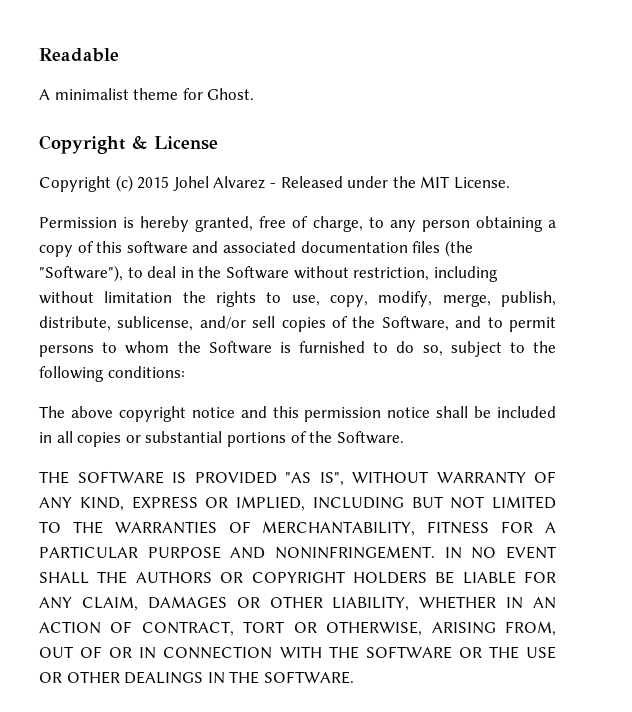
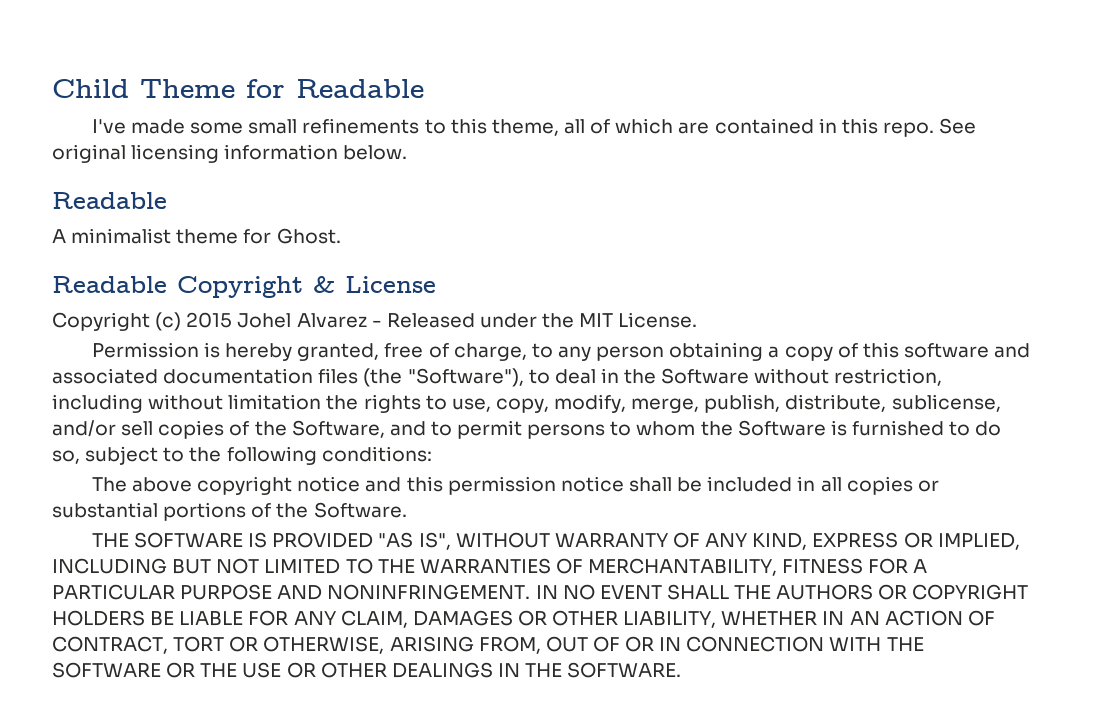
(39, 55) none -> [52,79,424,98] [91,118,977,137] [52,144,408,163] Child Theme for Readable // I've made some small refinements to this theme, all of which are contained in this repo. See original licensing information below. //
(255, 94) none -> [52,276,167,293] Readable

